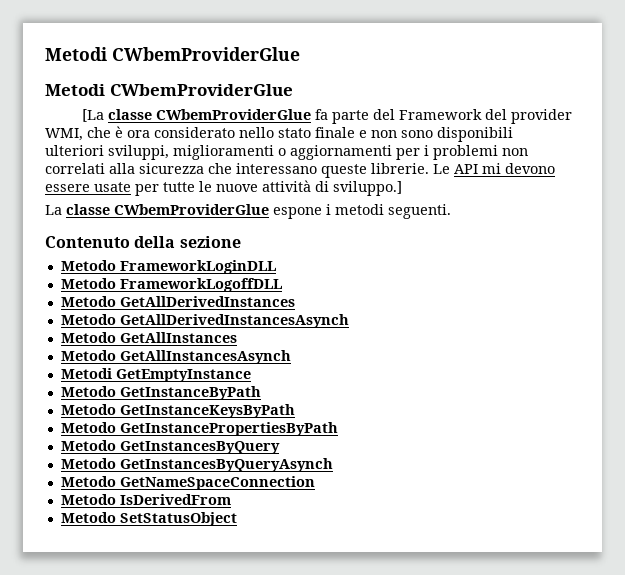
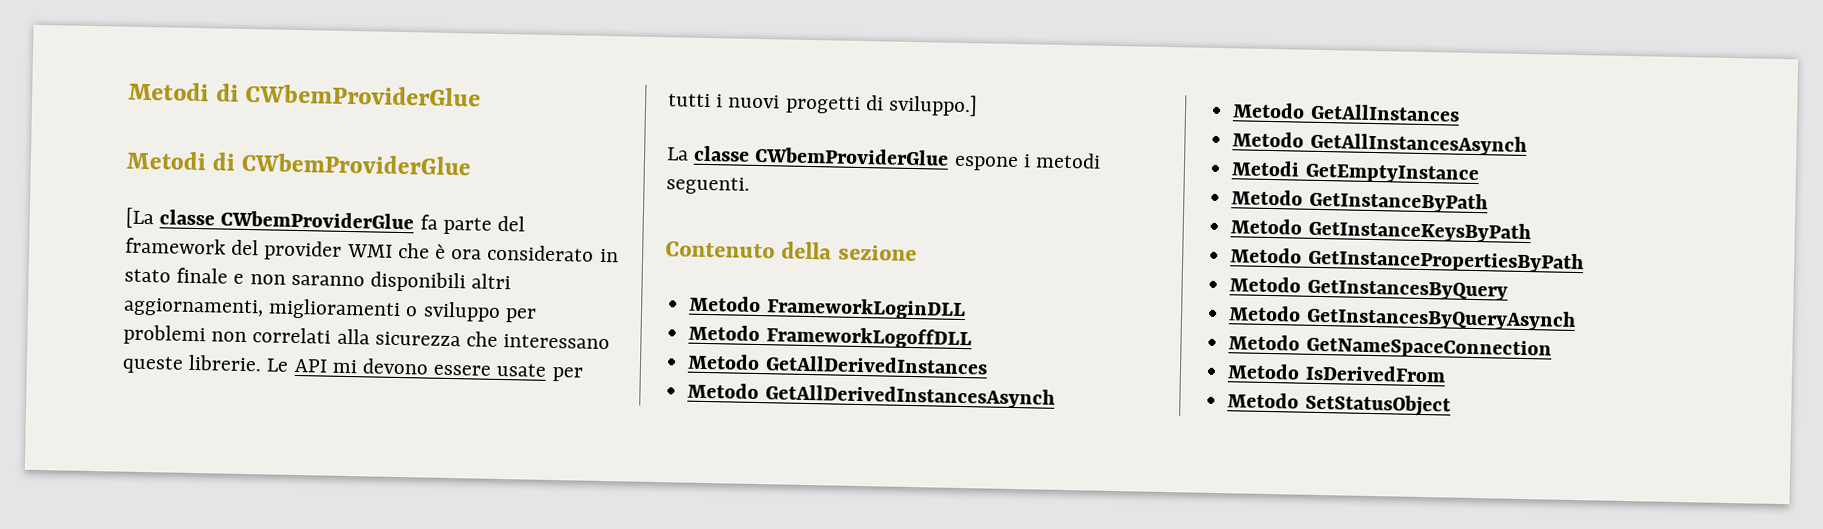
[45,47,107,61] Metodi -> [128,81,239,102] Metodi di
(105, 90) none -> [212,152,237,171] di
[398,109,482,120] Framework -> [125,237,226,255] framework
[45,128,83,141] WMI, -> [346,243,393,258] WMI
[239,127,274,138] nello -> [598,248,619,263] in
[401,127,513,142] [45,145,429,160] sono disponibili ulteriori sviluppi, miglioramenti o aggiornamenti per i -> [290,271,512,293] [123,297,537,323] saranno disponibili altri aggiornamenti, miglioramenti o sviluppo per
[163,180,311,192] tutte le nuove attività -> [668,93,861,114] tutti i nuovi progetti

